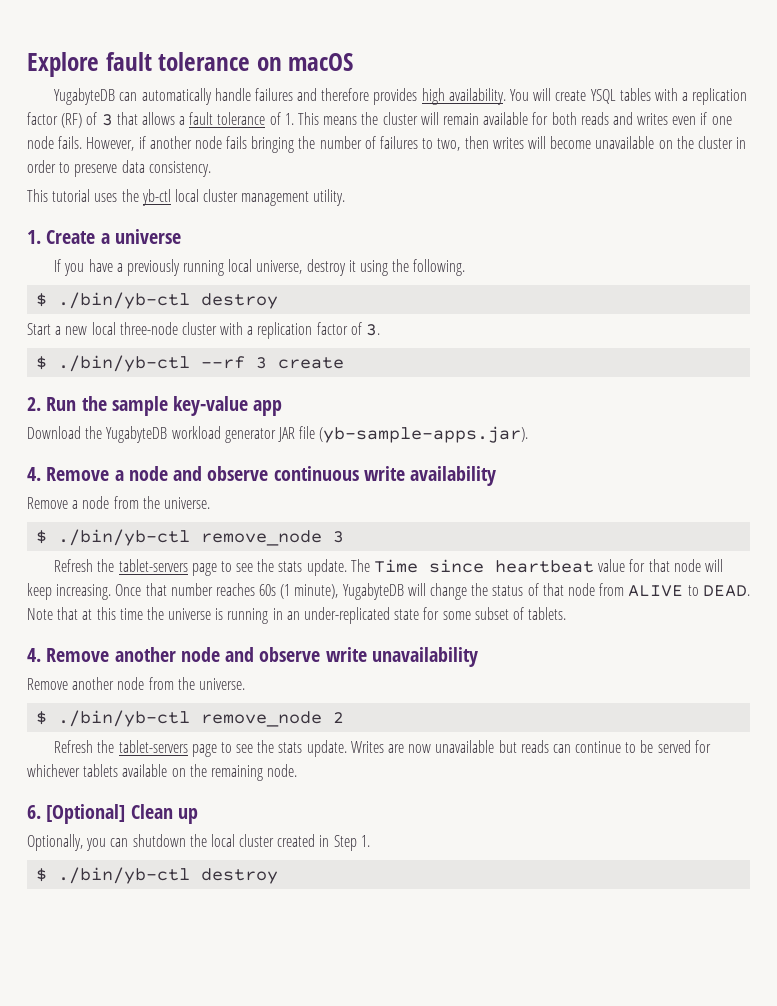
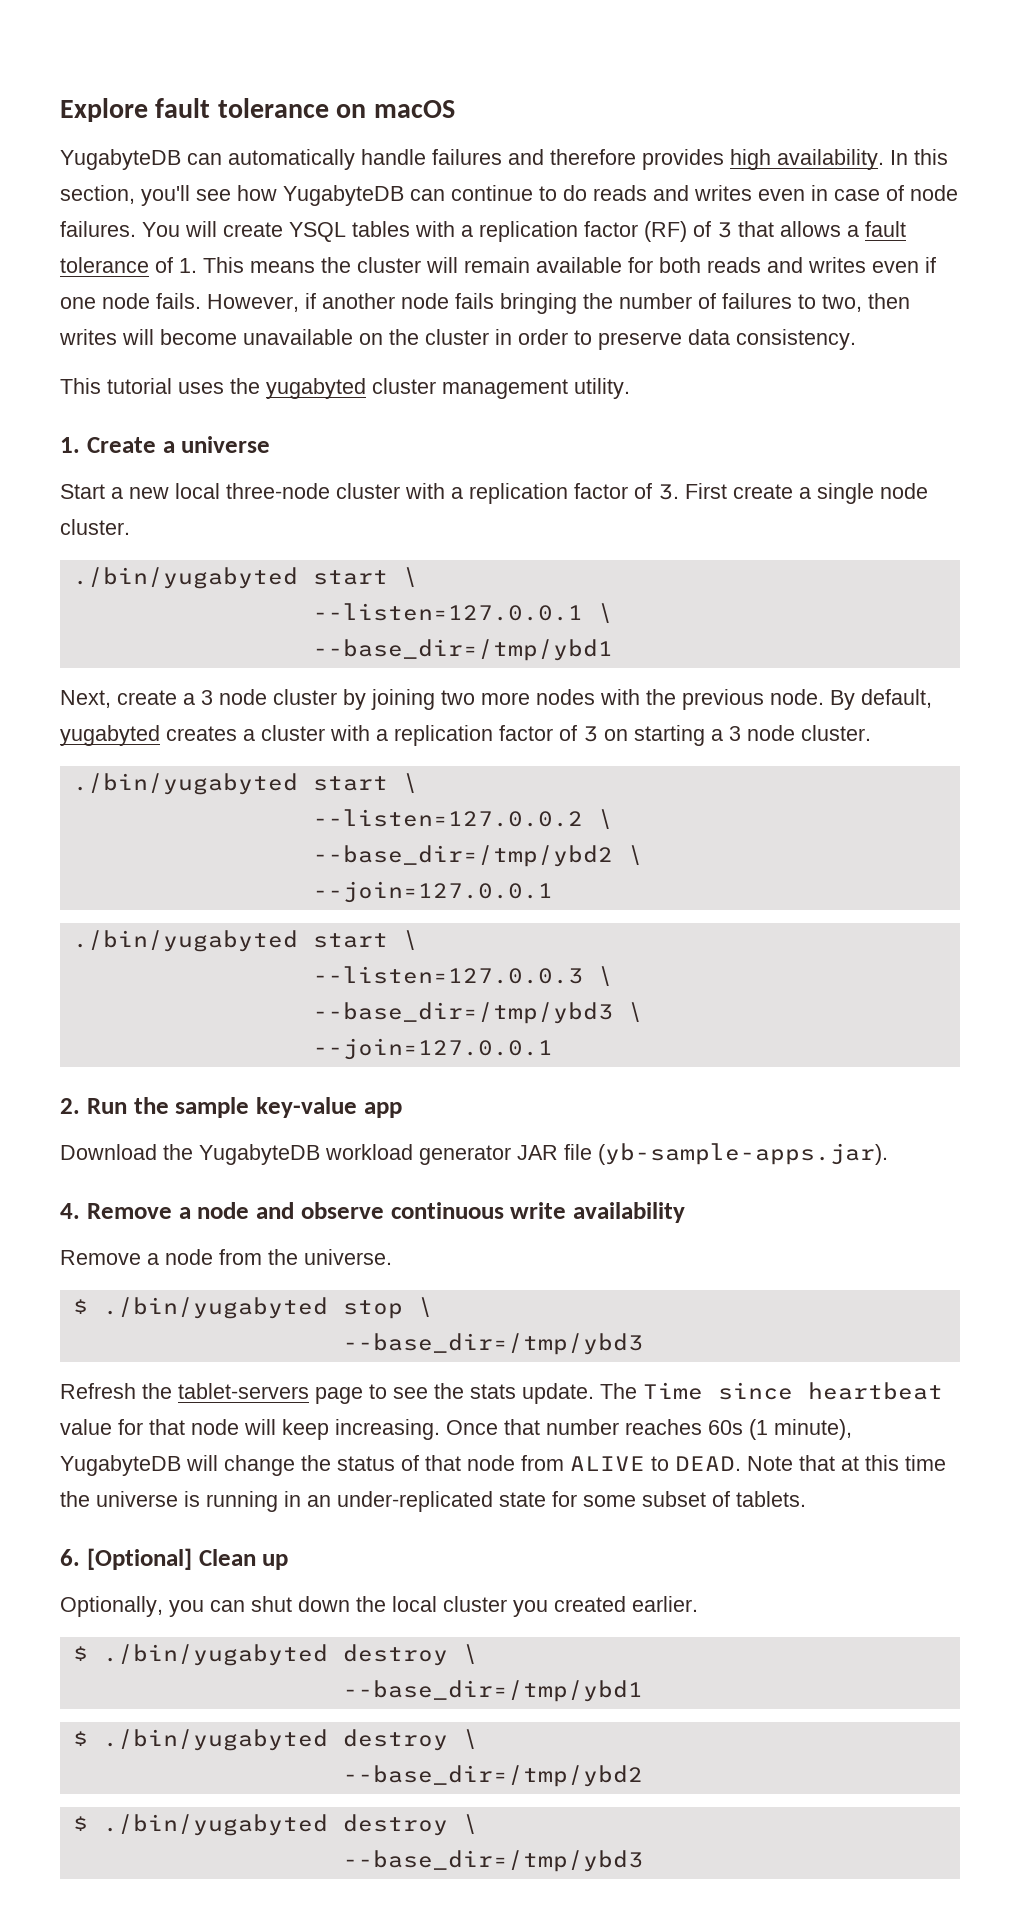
(506, 96) none -> [890,149,948,165] [60,185,958,206] [60,221,136,237] In this section, you'll see how YugabyteDB can continue to do reads and writes even in case of node failures.
[141,189,199,206] yb-ctl local -> [266,378,366,399] yugabyted
[54,259,466,276] [36,292,279,309] // If you have a previously running local universe, destroy it using the following. // $ ./bin/yb-ctl destroy -> (271, 444) none
[36,355,345,372] // $ ./bin/yb-ctl --rf 3 create -> [685,483,928,504] [60,519,130,535] [72,567,418,589] [312,603,613,623] [312,639,613,661] [60,689,932,710] [60,725,871,746] [72,773,418,795] [312,809,613,829] [312,845,643,867] [312,881,553,903] [72,930,418,952] [312,966,613,986] [312,1002,643,1024] [312,1038,553,1060] First create a single node cluster. // ./bin/yugabyted start \ // --listen=127.0.0.1 \ // --base_dir=/tmp/ybd1 // Next, create a 3 node cluster by joining two more nodes with the previous node. By default, yugabyted creates a cluster with a replication factor of 3 on starting a 3 node cluster. // ./bin/yugabyted start \ // --listen=127.0.0.2 \ // --base_dir=/tmp/ybd2 \ // --join=127.0.0.1 // ./bin/yugabyted start \ // --listen=127.0.0.3 \ // --base_dir=/tmp/ybd3 \ // --join=127.0.0.1
[58,529,345,546] ./bin/yb-ctl remove_node 3 -> [102,1297,433,1319] [342,1333,643,1355] ./bin/yugabyted stop \ // --base_dir=/tmp/ybd3
[27,647,478,667] [27,677,245,690] [36,710,345,727] [54,740,711,757] [27,764,298,781] // 4. Remove another node and observe write unavailability // Remove another node from the universe. // $ ./bin/yb-ctl remove_node 2 // Refresh the tablet-servers page to see the stats update. Writes are now unavailable but reads can continue to be served for whichever tablets available on the remaining node. -> (806, 1499) none
[132,834,186,847] shutdown -> [251,1596,350,1612] shut down
[277,834,370,851] [36,867,279,884] created in Step 1. // $ ./bin/yb-ctl destroy -> [513,1596,698,1617] [72,1644,478,1666] [342,1680,643,1702] [72,1729,478,1751] [342,1765,643,1787] [72,1814,478,1836] [342,1850,643,1872] you created earlier. // $ ./bin/yugabyted destroy \ // --base_dir=/tmp/ybd1 // $ ./bin/yugabyted destroy \ // --base_dir=/tmp/ybd2 // $ ./bin/yugabyted destroy \ // --base_dir=/tmp/ybd3

